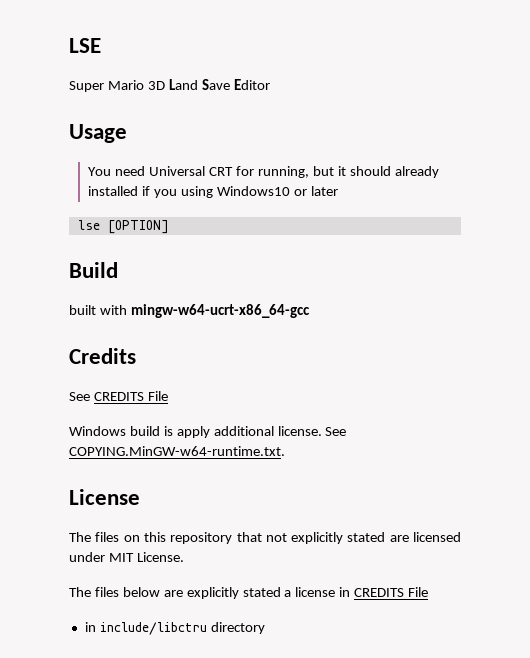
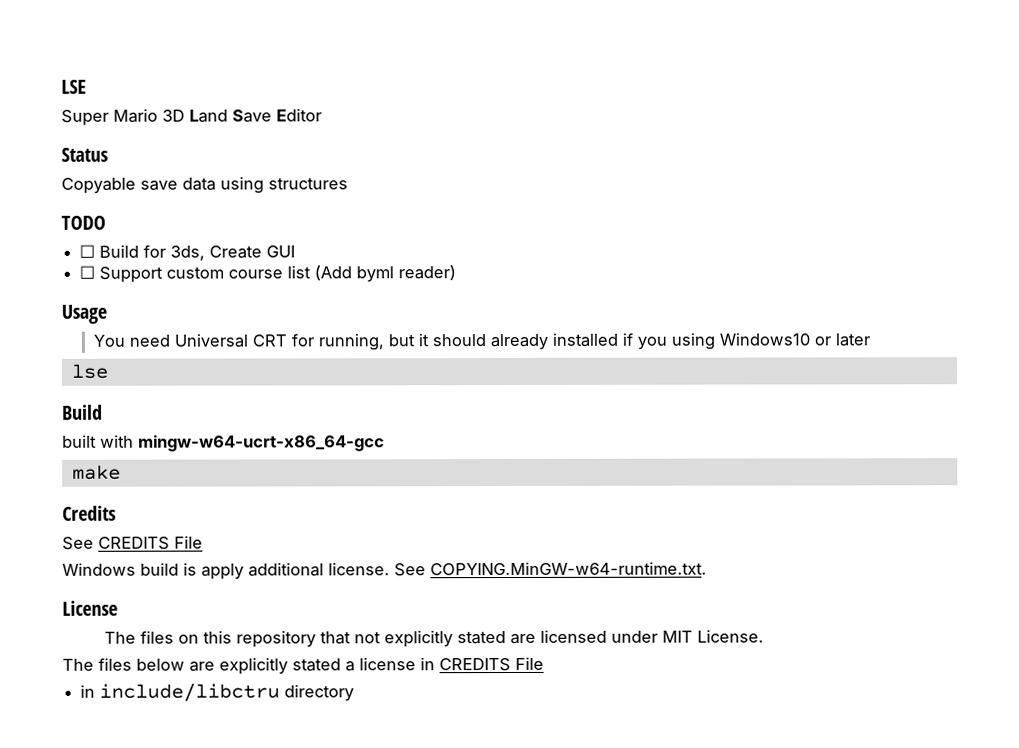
(270, 84) none -> [61,147,108,162] [61,176,348,194] [61,215,106,230] [79,244,296,261] [79,265,457,283] // Status // Copyable save data using structures // TODO // ☐ Build for 3ds, Create GUI // ☐ Support custom course list (Add byml reader)
[107,220,169,234] [OPTION] -> (109, 371) none
(310, 311) none -> [71,464,121,480] // make

